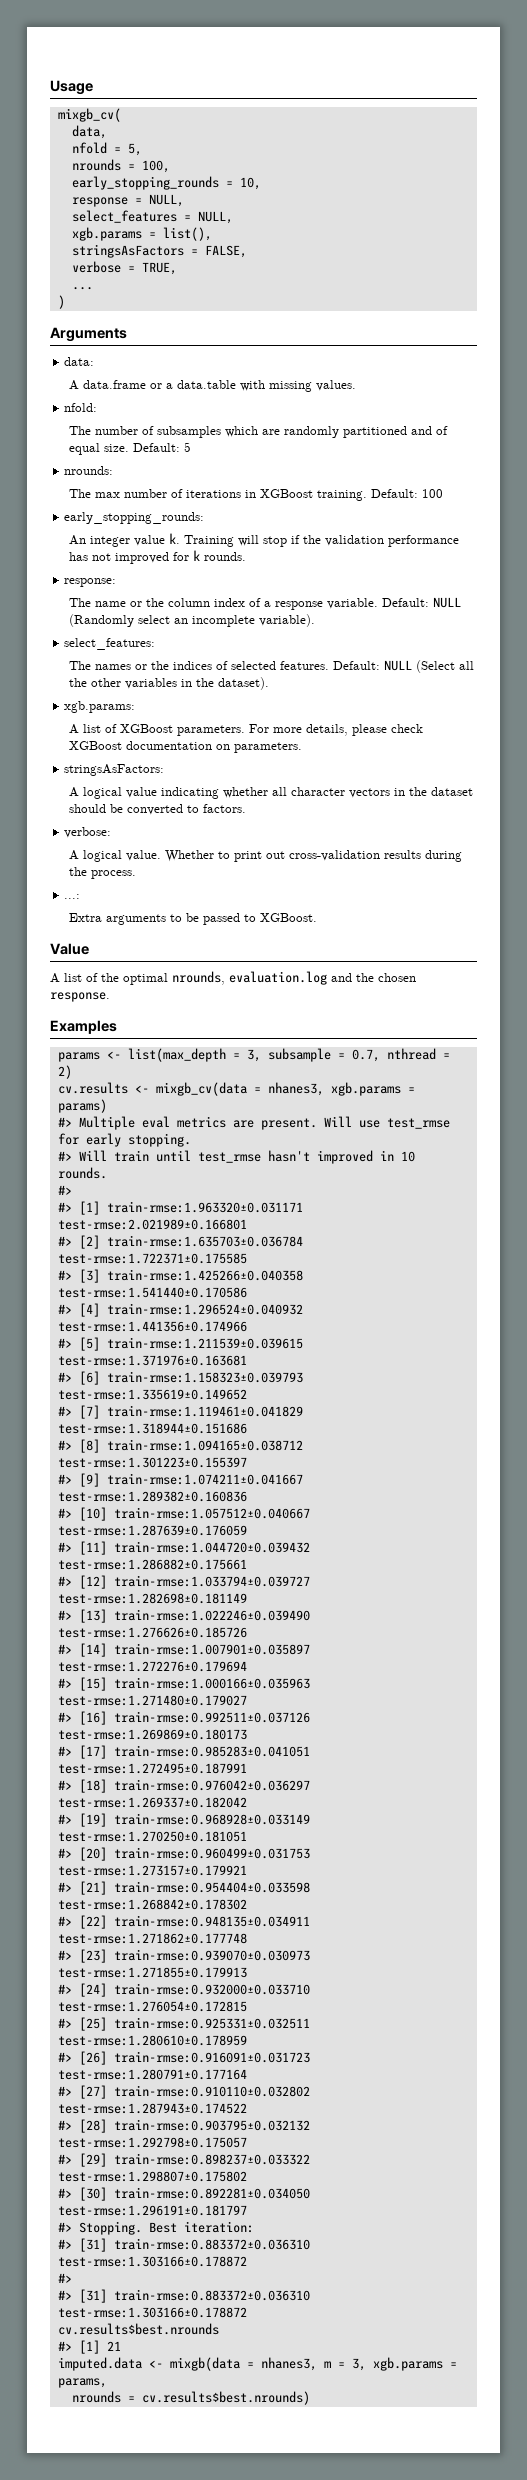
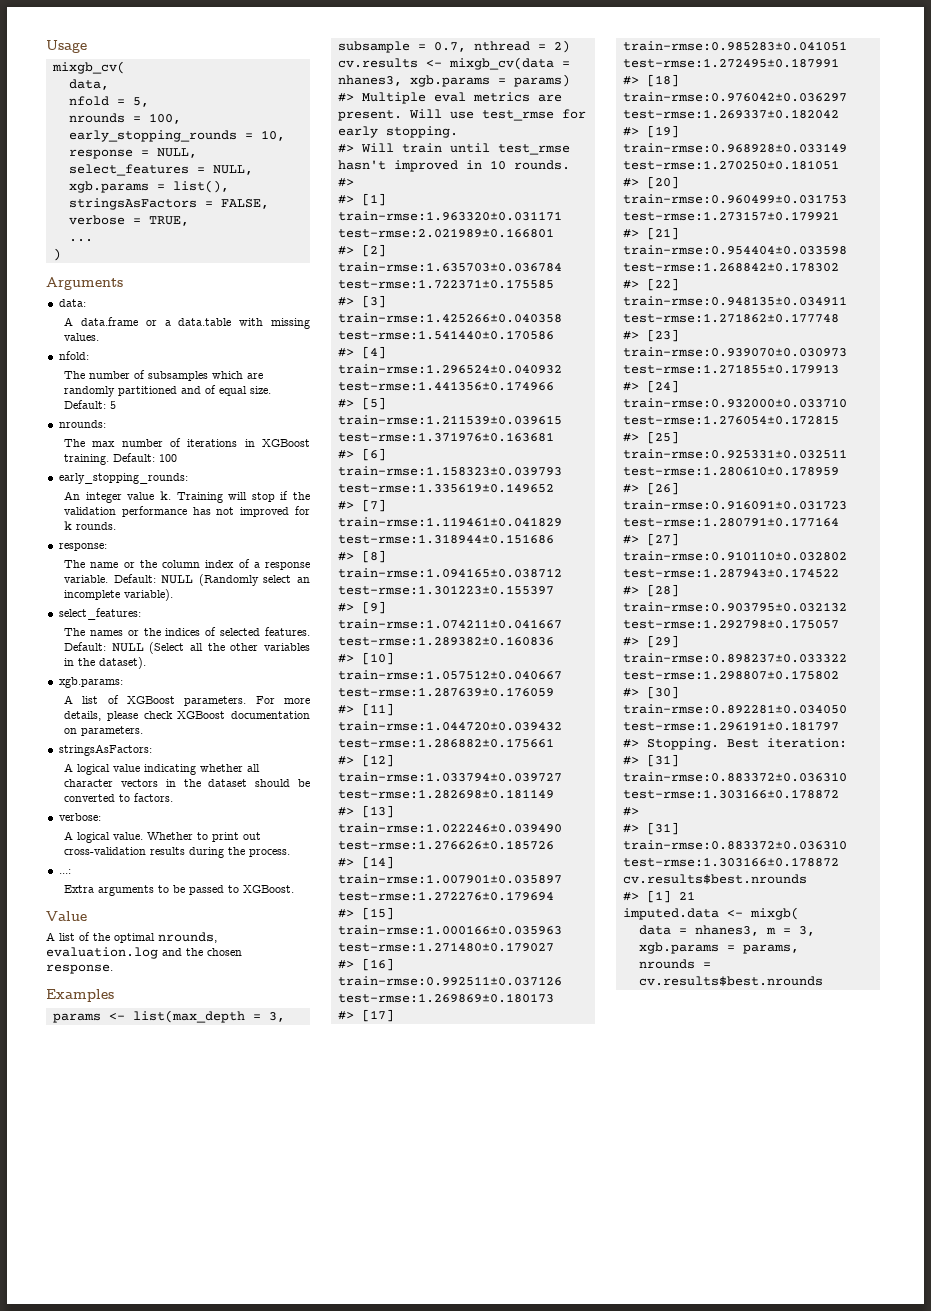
[169,2357,240,2371] mixgb(data -> [749,907,799,920] [638,925,671,935] mixgb( // data
[141,2391,310,2405] cv.results$best.nrounds) -> [638,976,823,986] cv.results$best.nrounds

